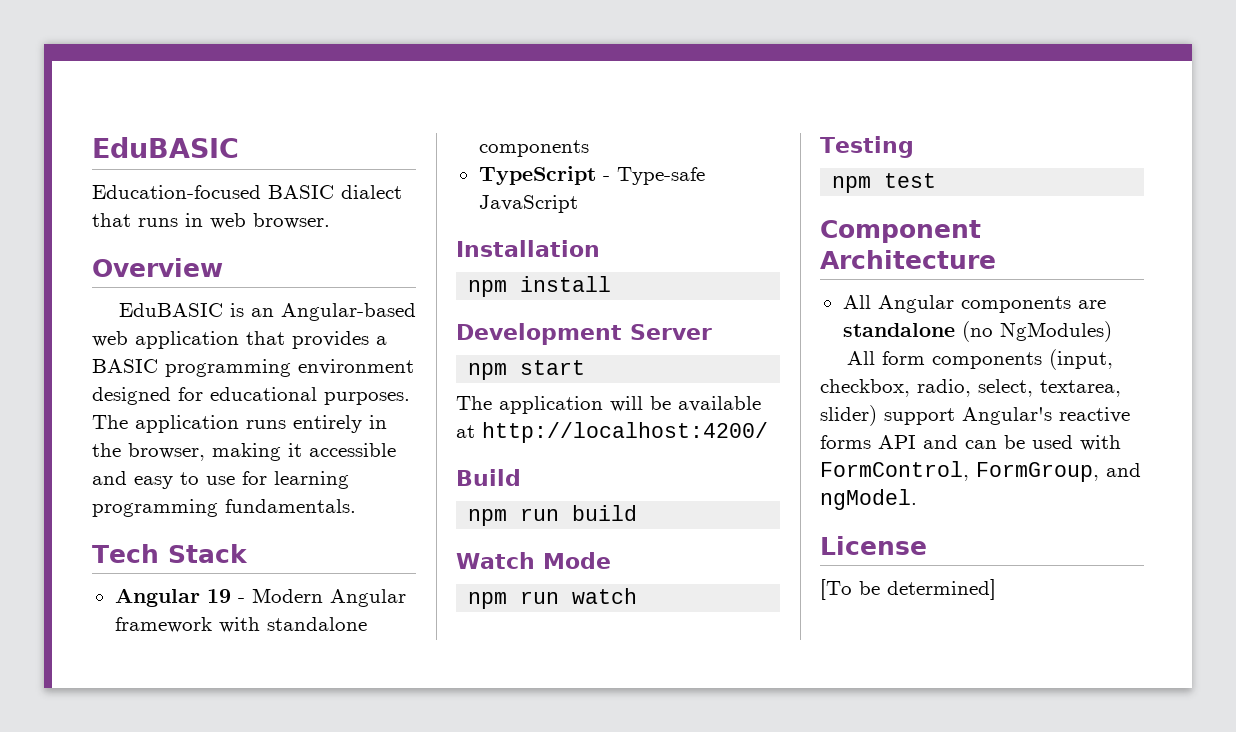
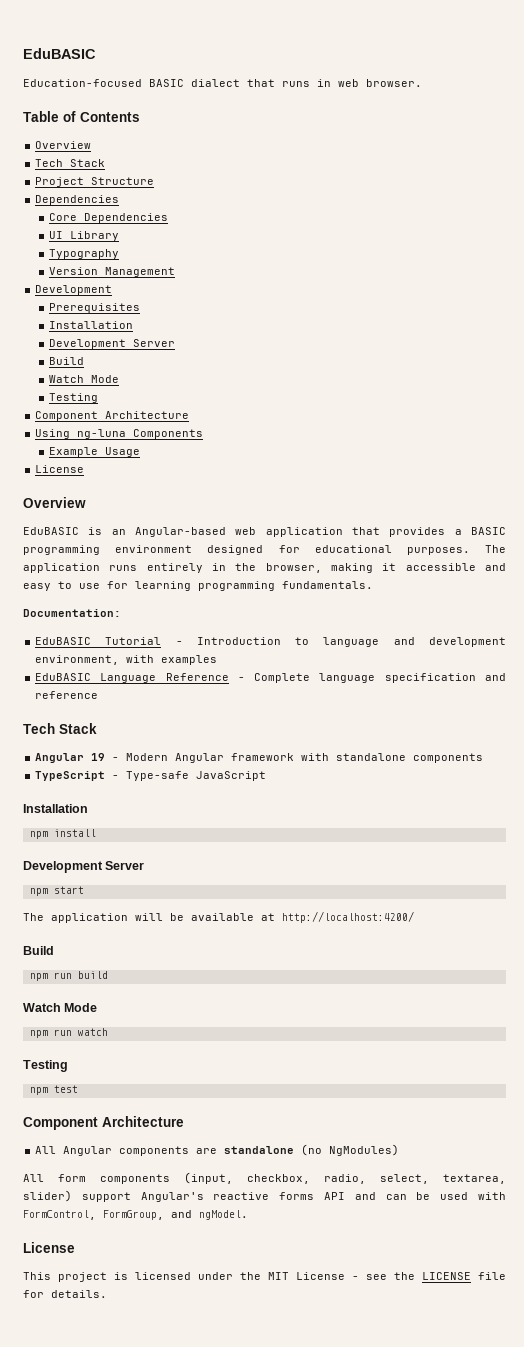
(330, 221) none -> [23,111,140,122] [35,141,92,149] [35,159,106,167] [35,177,155,187] [35,195,120,205] [49,213,169,223] [49,231,120,241] [49,249,120,259] [49,267,176,277] [35,285,113,295] [49,303,141,313] [49,321,134,329] [49,339,176,349] [49,357,85,365] [49,375,120,383] [49,393,99,403] [35,411,190,421] [35,429,204,439] [49,447,141,457] [35,465,85,473] // Table of Contents // Overview // Tech Stack // Project Structure // Dependencies // Core Dependencies // UI Library // Typography // Version Management // Development // Prerequisites // Installation // Development Server // Build // Watch Mode // Testing // Component Architecture // Using ng-luna Components // Example Usage // License
(356, 506) none -> [23,609,121,617] [35,637,506,647] [35,655,218,665] [35,673,506,683] [35,691,99,699] // Documentation: // EduBASIC Tutorial - Introduction to language and development environment, with examples // EduBASIC Language Reference - Complete language specification and reference
[820,579,996,600] [To be determined] -> [23,1272,506,1282] [23,1290,107,1298] This project is licensed under the MIT License - see the LICENSE file for details.

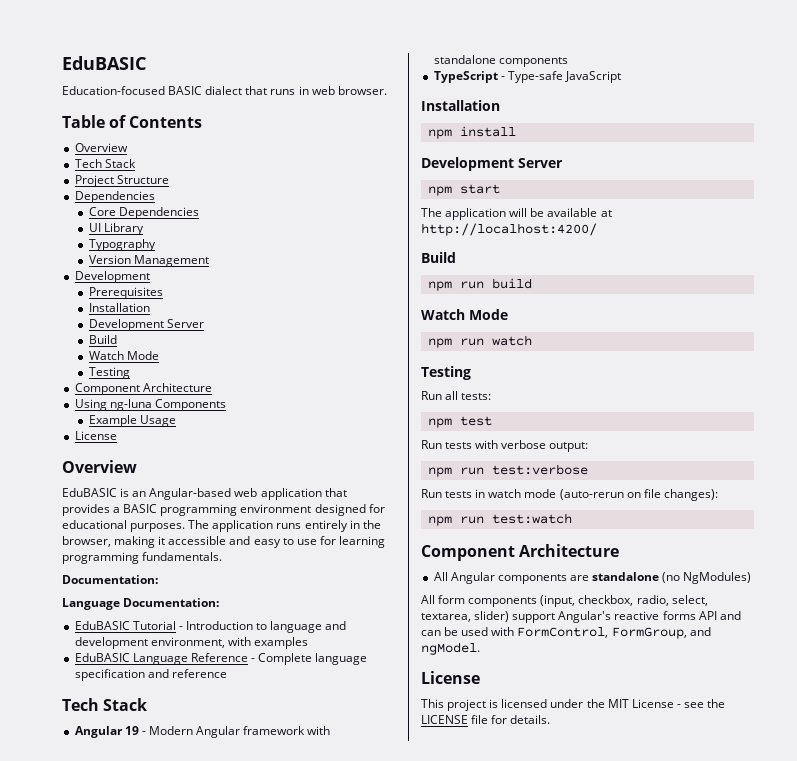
(121, 613) none -> [62,598,220,610] // Language Documentation:
(68, 1066) none -> [421,391,492,400] // Run all tests:
(78, 1089) none -> [421,440,589,452] [427,464,588,477] [421,489,718,501] [427,513,572,526] // Run tests with verbose output: // npm run test:verbose // Run tests in watch mode (auto-rerun on file changes): // npm run test:watch

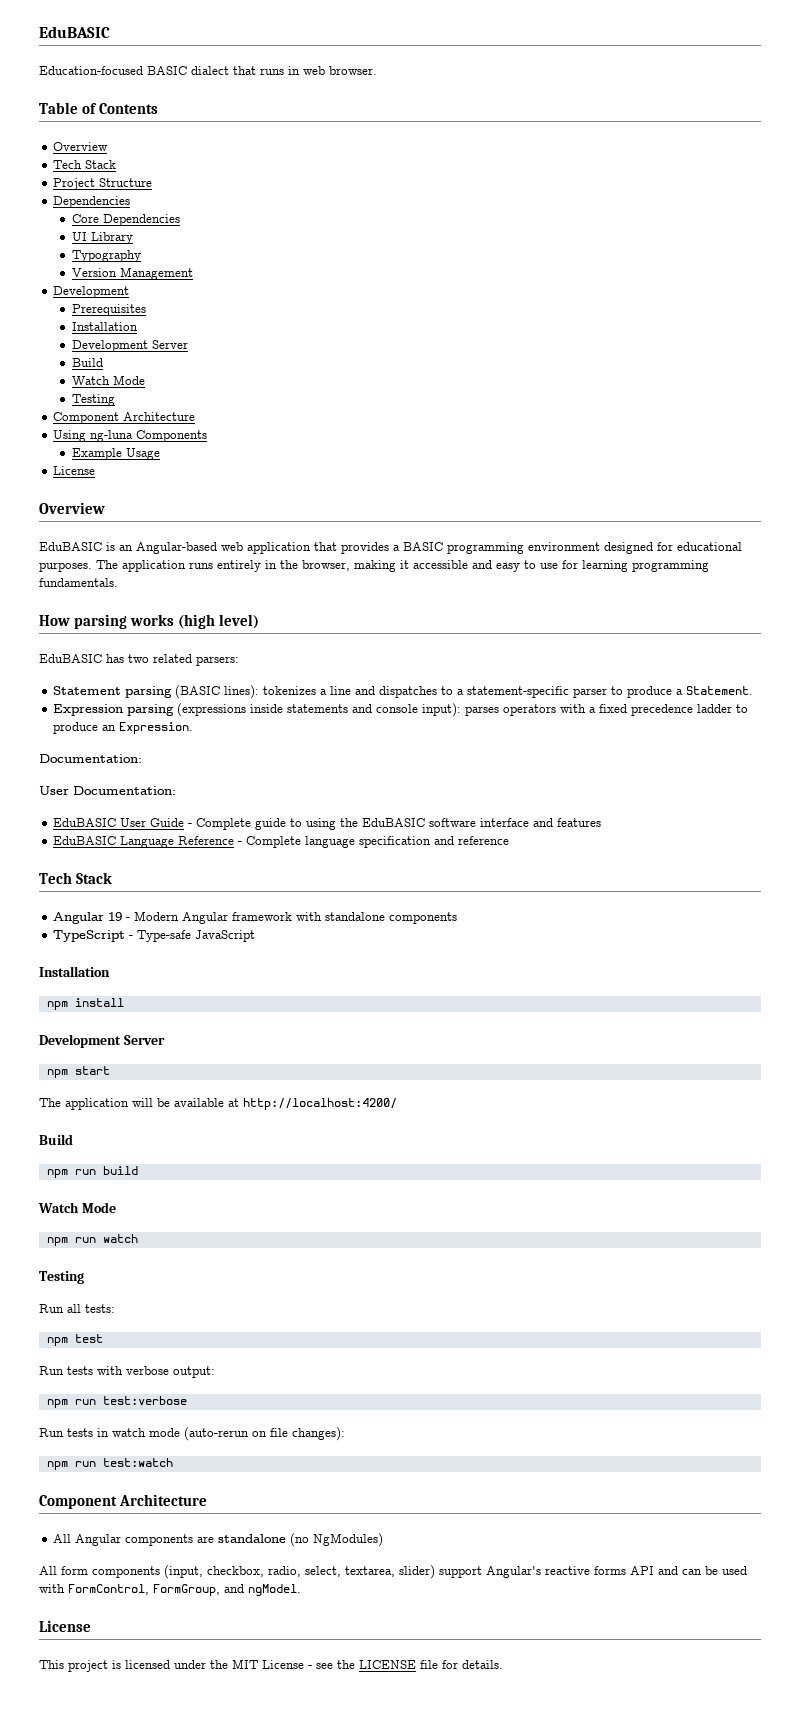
[62,575,158,584] [62,598,120,610] // Documentation: // Language -> [39,614,259,629] [39,654,239,666] [53,685,754,699] [53,703,749,717] [53,722,194,734] [39,754,142,763] [39,786,69,795] // How parsing works (high level) // EduBASIC has two related parsers: // Statement parsing (BASIC lines): tokenizes a line and dispatches to a statement-specific parser to produce a Statement. // Expression parsing (expressions inside statements and console input): parses operators with a fixed precedence ladder to produce an Expression. // Documentation: // User
[132,621,347,633] [74,637,308,649] Tutorial - Introduction to language and development environment, with examples -> [120,818,602,830] User Guide - Complete guide to using the EduBASIC software interface and features

